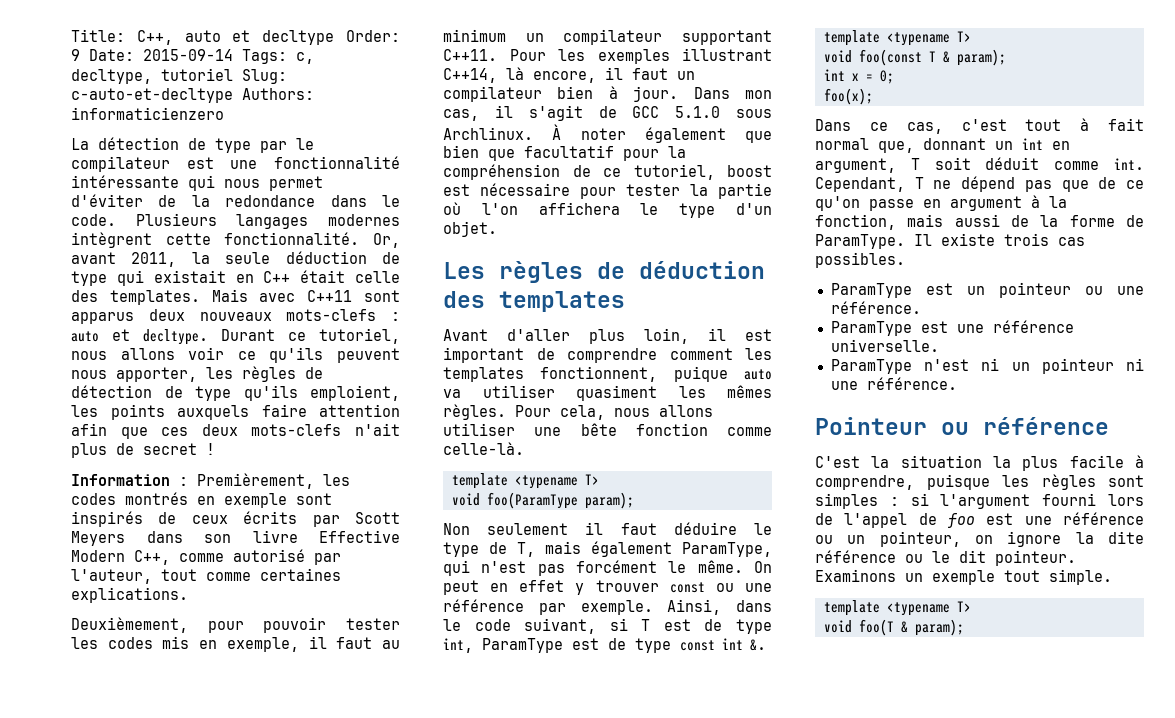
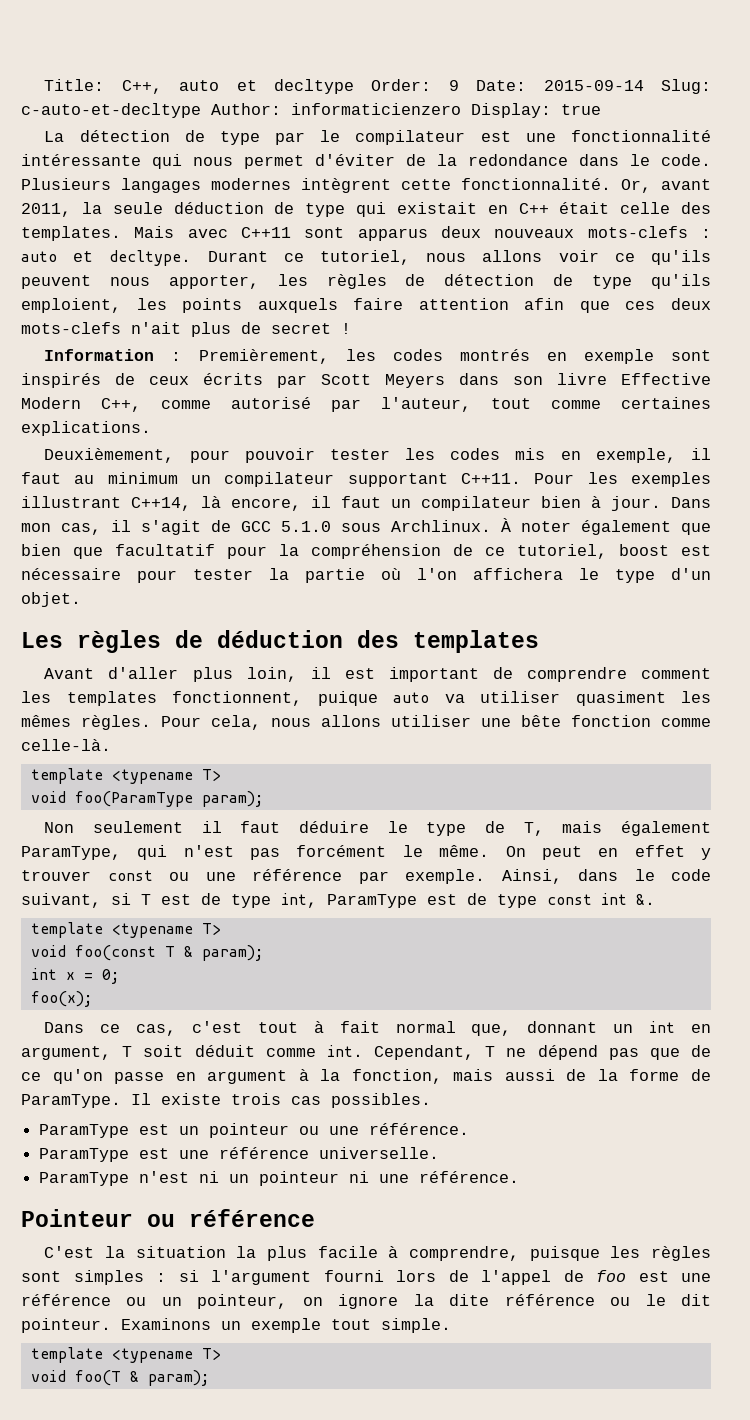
[242,49,314,64] [71,68,233,84] Tags: c, decltype, tutoriel -> (644, 85) none
[242,88,314,100] Authors: -> [211,103,281,115] Author:
(224, 113) none -> [471,103,601,118] Display: true

